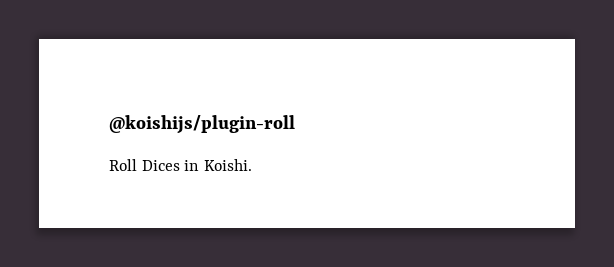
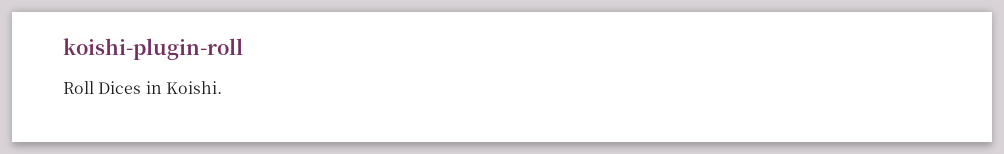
[109,115,295,134] @koishijs/plugin-roll -> [63,38,243,60] koishi-plugin-roll

